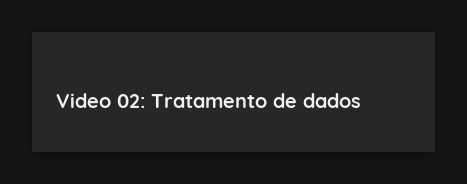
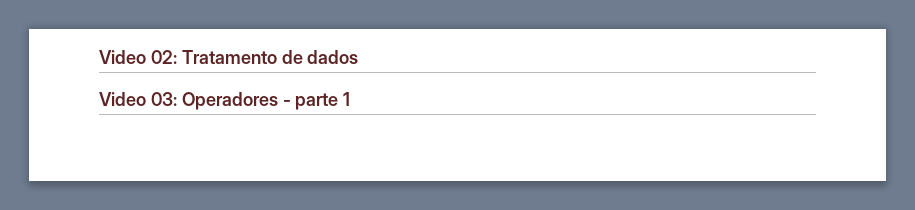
(361, 100) none -> [99,92,351,110] // Video 03: Operadores - parte 1

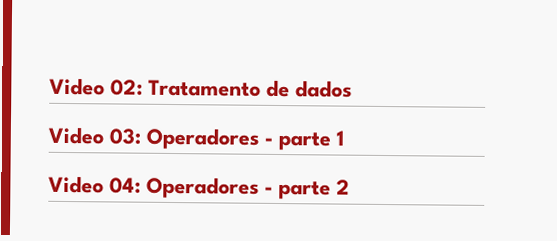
(351, 99) none -> [48,175,350,200] // Video 04: Operadores - parte 2

